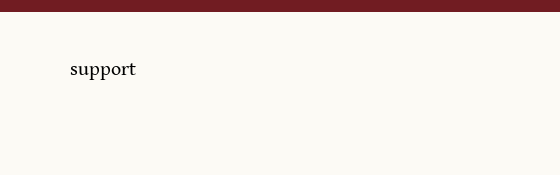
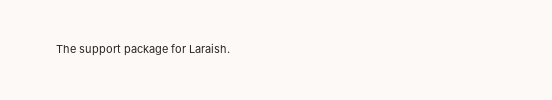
[70,63,136,80] support -> [56,43,230,56] The support package for Laraish.

